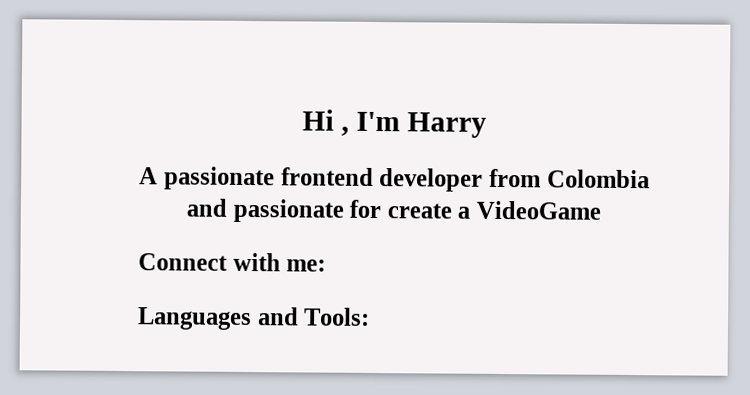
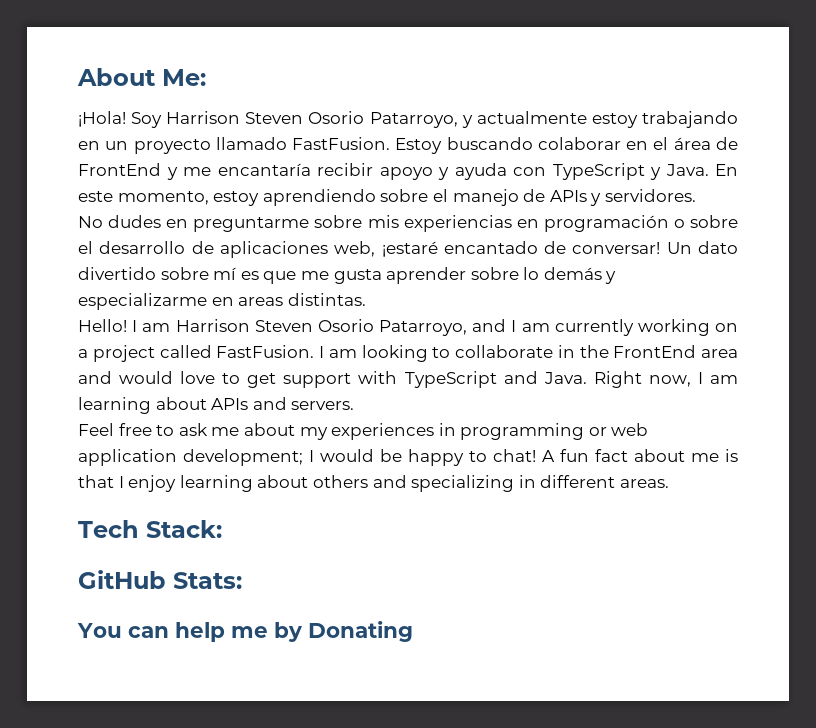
[302,109,487,138] [139,166,650,192] [185,198,602,223] [138,252,327,272] [137,307,371,331] Hi , I'm Harry // A passionate frontend developer from Colombia and passionate for create a VideoGame // Connect with me: // Languages and Tools: -> [77,68,206,86] [78,111,738,128] [78,137,738,154] [78,163,738,180] [78,189,696,206] [78,215,739,232] [78,241,738,258] [78,267,617,284] [78,293,366,310] [78,319,738,336] [78,345,738,362] [78,371,739,388] [78,397,355,414] [78,423,649,440] [78,449,738,466] [78,475,669,492] [78,520,222,538] [78,570,242,589] [77,621,413,642] About Me: // ¡Hola! Soy Harrison Steven Osorio Patarroyo, y actualmente estoy trabajando en un proyecto llamado FastFusion. Estoy buscando colaborar en el área de FrontEnd y me encantaría recibir apoyo y ayuda con TypeScript y Java. En este momento, estoy aprendiendo sobre el manejo de APIs y servidores. // No dudes en preguntarme sobre mis experiencias en programación o sobre el desarrollo de aplicaciones web, ¡estaré encantado de conversar! Un dato divertido sobre mí es que me gusta aprender sobre lo demás y especializarme en areas distintas. // Hello! I am Harrison Steven Osorio Patarroyo, and I am currently working on a project called FastFusion. I am looking to collaborate in the FrontEnd area and would love to get support with TypeScript and Java. Right now, I am learning about APIs and servers. // Feel free to ask me about my experiences in programming or web application development; I would be happy to chat! A fun fact about me is that I enjoy learning about others and specializing in different areas. // Tech Stack: // GitHub Stats: // You can help me by Donating

